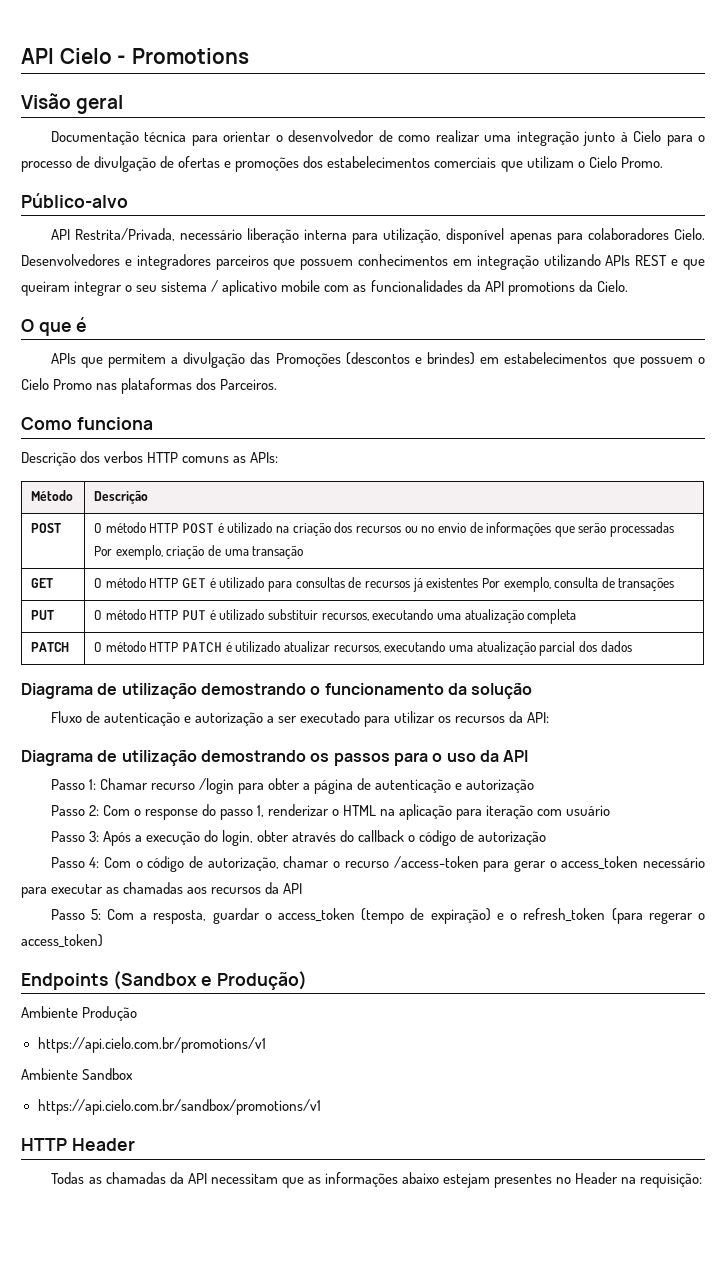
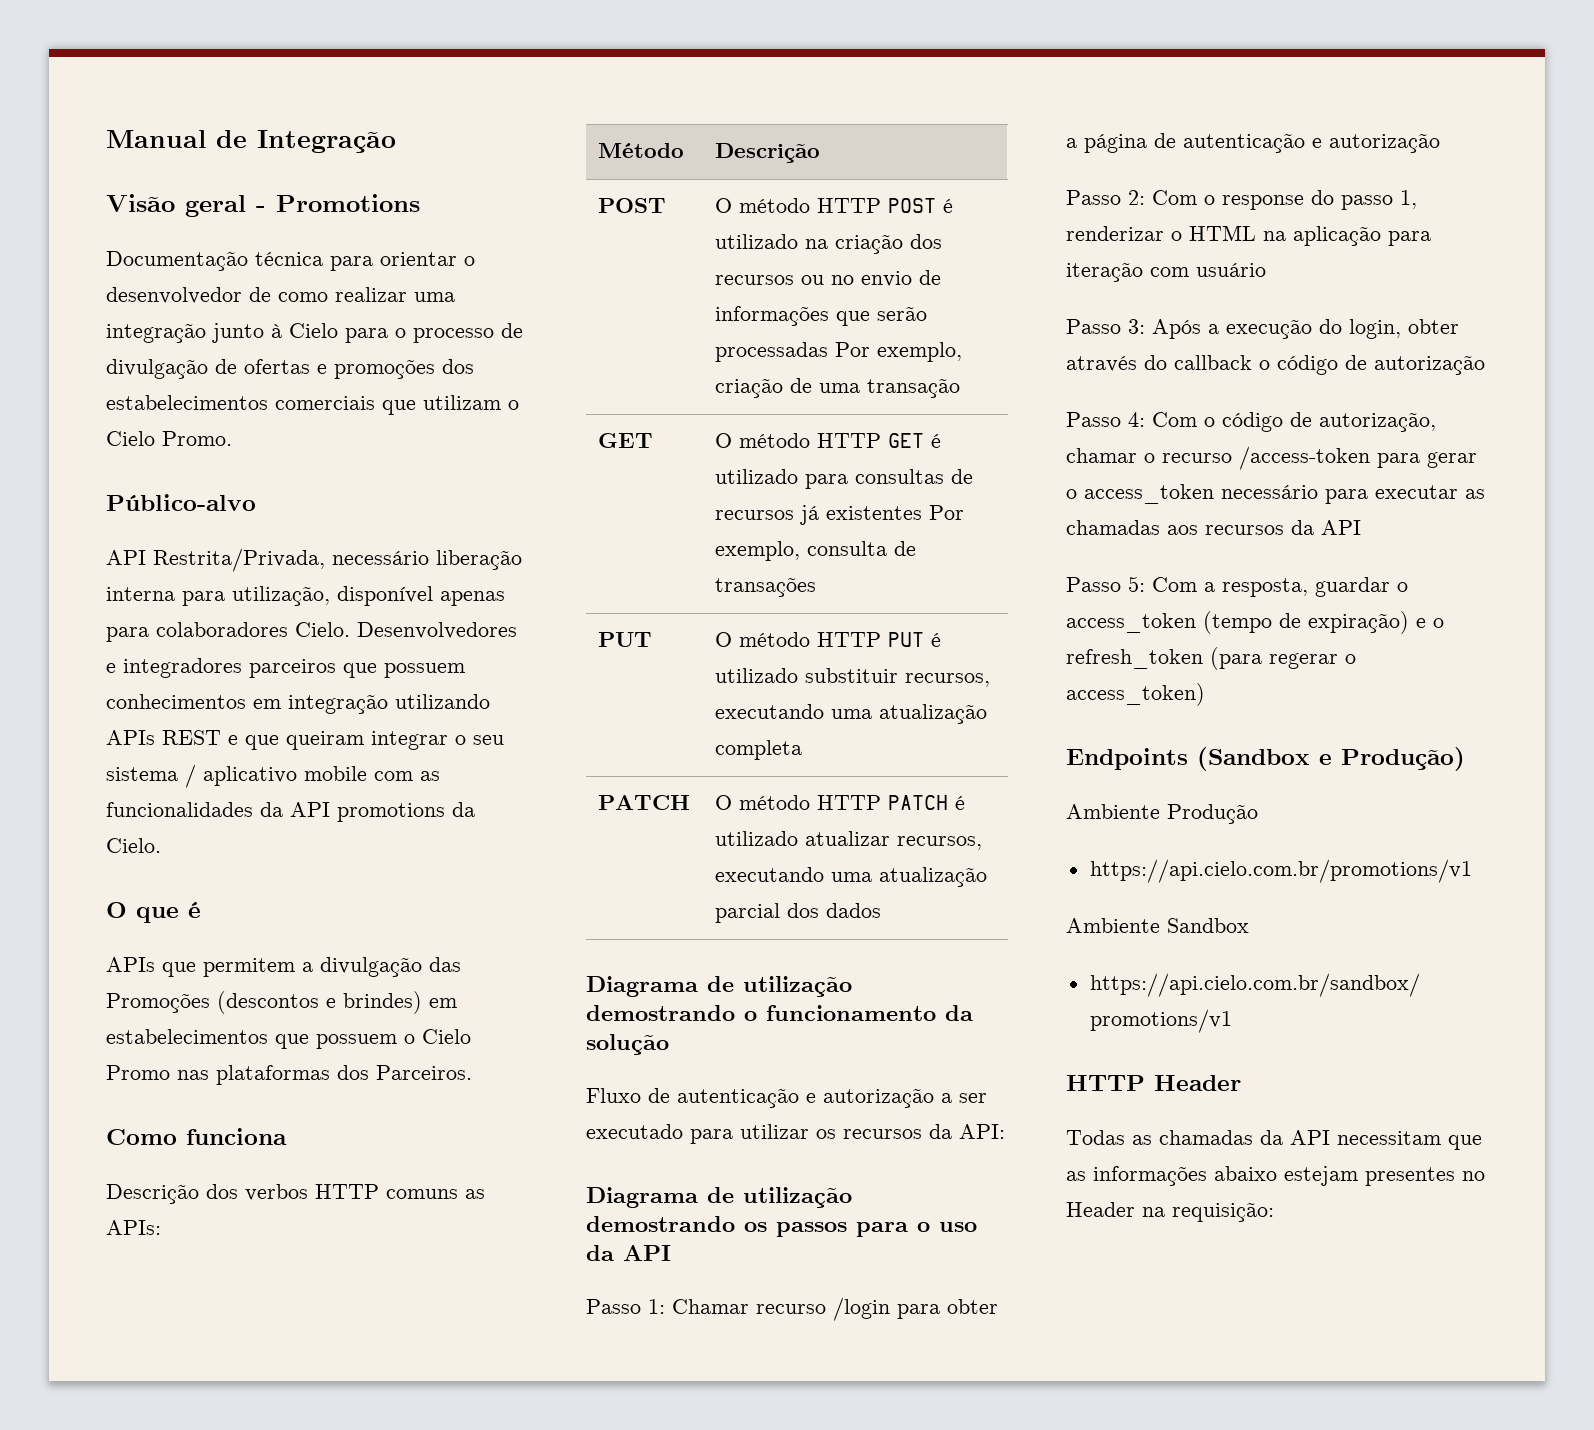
[21,48,249,64] API Cielo - Promotions -> [106,130,396,153] Manual de Integração
(124, 104) none -> [256,194,420,212] - Promotions

